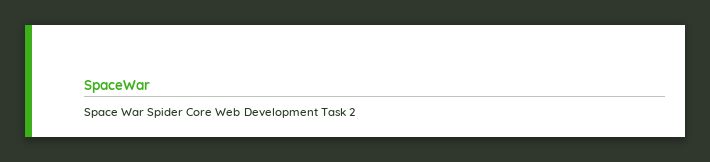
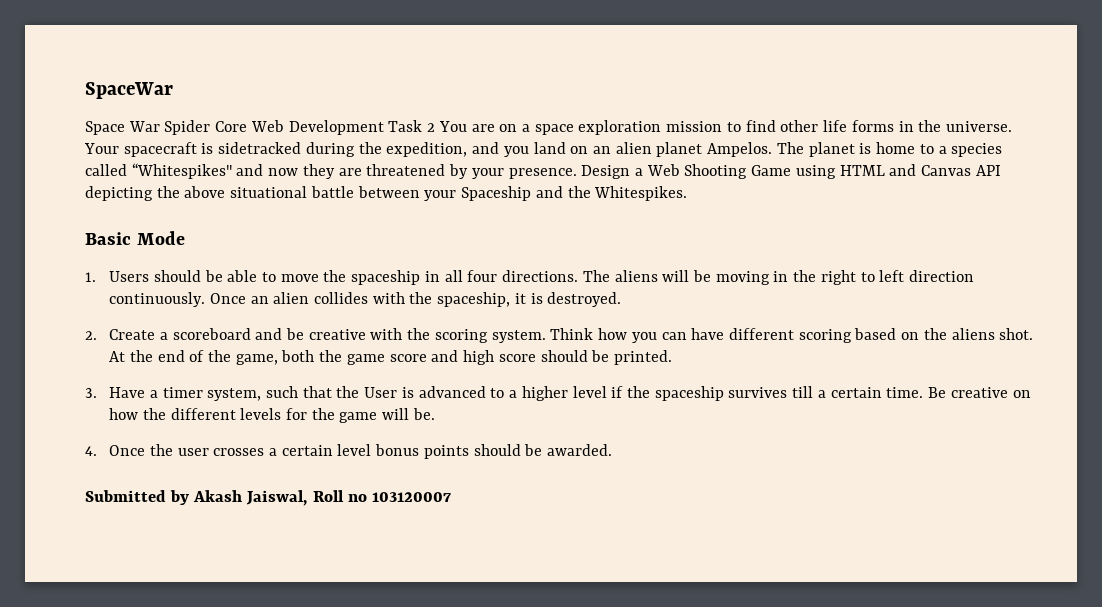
(355, 112) none -> [438,120,1012,135] [84,142,1003,157] [85,163,1001,179] [85,186,688,201] [85,231,185,245] [85,270,975,285] [109,292,622,307] [85,328,1034,343] [109,350,673,365] [85,386,1031,401] [109,408,435,423] [85,444,613,459] [85,490,451,506] You are on a space exploration mission to find other life forms in the universe. Your spacecraft is sidetracked during the expedition, and you land on an alien planet Ampelos. The planet is home to a species called “Whitespikes'' and now they are threatened by your presence. Design a Web Shooting Game using HTML and Canvas API depicting the above situational battle between your Spaceship and the Whitespikes. // Basic Mode // 1. Users should be able to move the spaceship in all four directions. The aliens will be moving in the right to left direction continuously. Once an alien collides with the spaceship, it is destroyed. // 2. Create a scoreboard and be creative with the scoring system. Think how you can have different scoring based on the aliens shot. At the end of the game, both the game score and high score should be printed. // 3. Have a timer system, such that the User is advanced to a higher level if the spaceship survives till a certain time. Be creative on how the different levels for the game will be. // 4. Once the user crosses a certain level bonus points should be awarded. // Submitted by Akash Jaiswal, Roll no 103120007

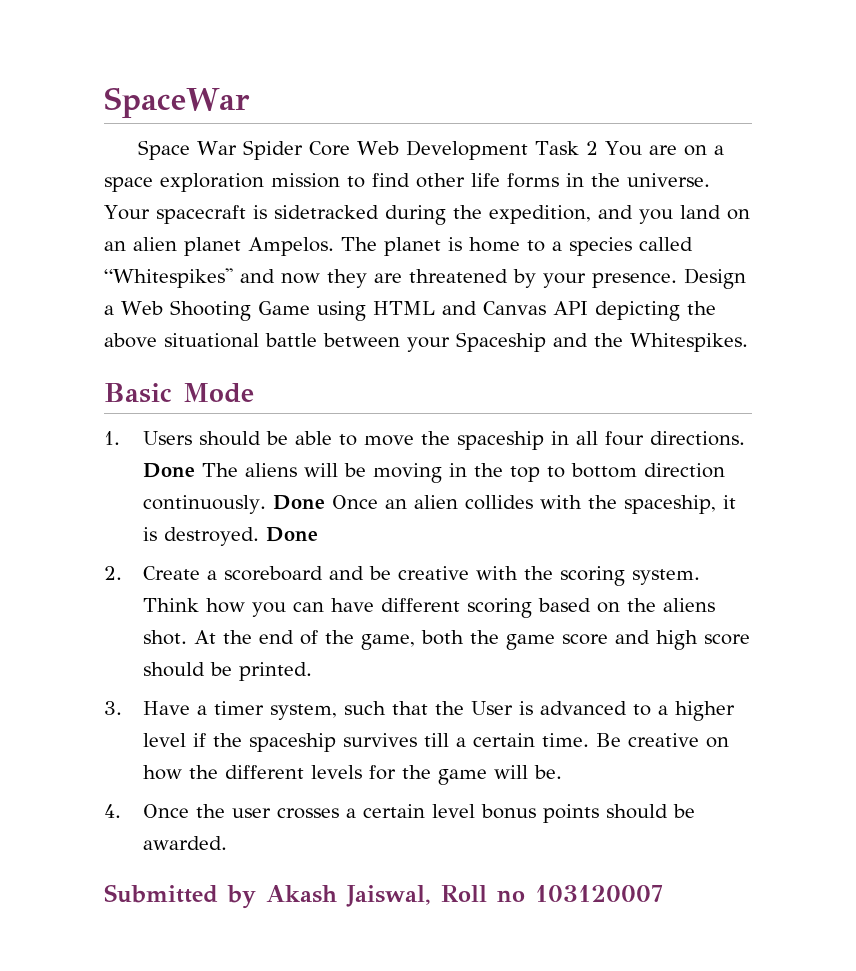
(579, 276) none -> [142,463,195,478] Done
[820,270,905,285] right to left -> [509,463,637,482] top to bottom
(206, 299) none -> [272,495,325,510] Done
(622, 299) none -> [265,527,318,542] Done

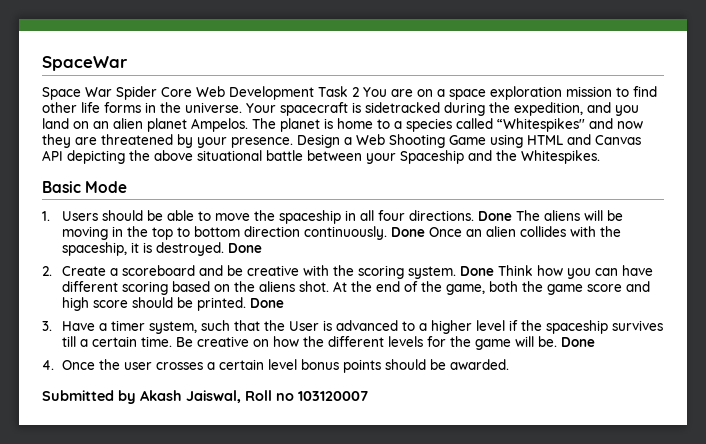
(700, 577) none -> [459,266,494,276] Done
(312, 671) none -> [249,298,284,308] Done
(562, 772) none -> [560,337,595,347] Done

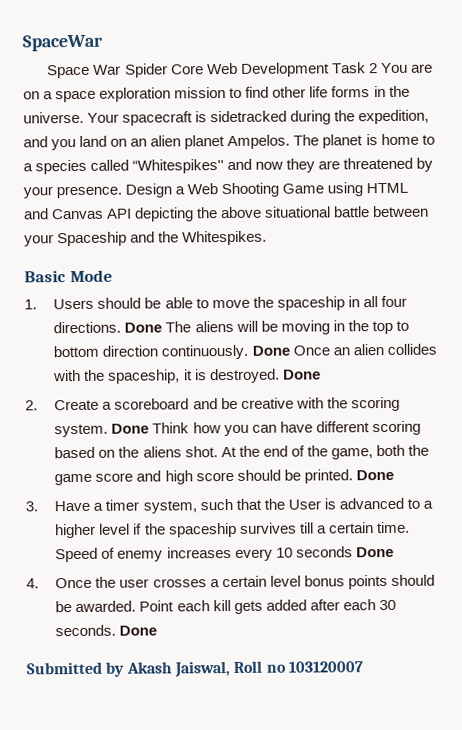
[175,336,557,350] Be creative on how the different levels for the game will be. -> [55,546,353,563] Speed of enemy increases every 10 seconds
(509, 364) none -> [139,599,396,614] [55,624,158,637] Point each kill gets added after each 30 seconds. Done

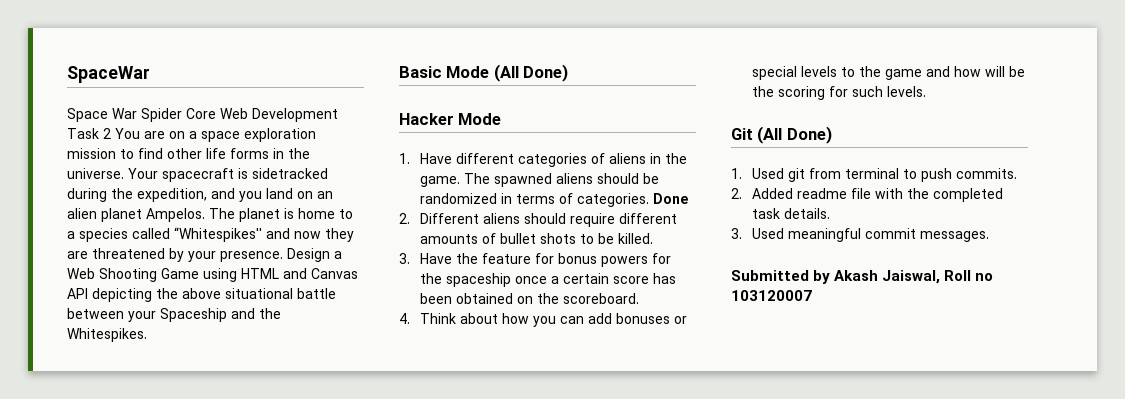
[24,295,407,311] [53,320,409,335] [53,343,437,360] [53,368,321,384] [25,396,400,412] [54,420,421,438] [54,444,429,460] [54,469,394,486] [25,497,433,514] [55,521,410,539] [55,546,394,563] [26,574,435,590] [55,599,396,614] [55,624,158,637] // 1. Users should be able to move the spaceship in all four directions. Done The aliens will be moving in the top to bottom direction continuously. Done Once an alien collides with the spaceship, it is destroyed. Done // 2. Create a scoreboard and be creative with the scoring system. Done Think how you can have different scoring based on the aliens shot. At the end of the game, both the game score and high score should be printed. Done // 3. Have a timer system, such that the User is advanced to a higher level if the spaceship survives till a certain time. Speed of enemy increases every 10 seconds Done // 4. Once the user crosses a certain level bonus points should be awarded. Point each kill gets added after each 30 seconds. Done -> [493,64,569,82] [399,113,502,125] [399,153,688,167] [420,173,660,187] [420,193,689,207] [399,213,678,227] [420,233,654,244] [399,253,672,267] [420,273,677,287] [420,293,640,304] [399,313,688,327] [752,66,1026,80] [752,86,927,100] [731,126,832,144] [731,168,1018,182] [731,188,1004,202] [752,208,831,219] [731,228,990,242] (All Done) // Hacker Mode // 1. Have different categories of aliens in the game. The spawned aliens should be randomized in terms of categories. Done // 2. Different aliens should require different amounts of bullet shots to be killed. // 3. Have the feature for bonus powers for the spaceship once a certain score has been obtained on the scoreboard. // 4. Think about how you can add bonuses or special levels to the game and how will be the scoring for such levels. // Git (All Done) // 1. Used git from terminal to push commits. // 2. Added readme file with the completed task details. // 3. Used meaningful commit messages.

